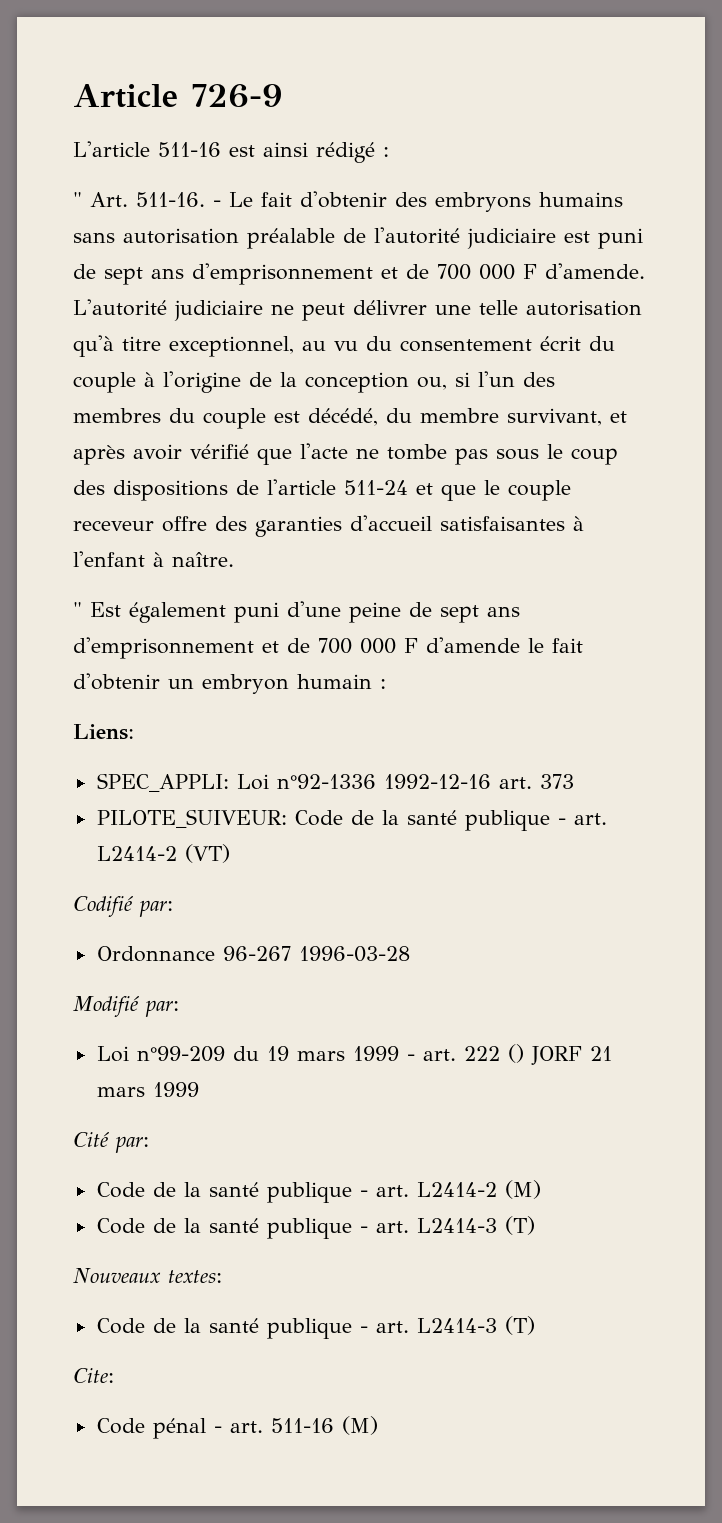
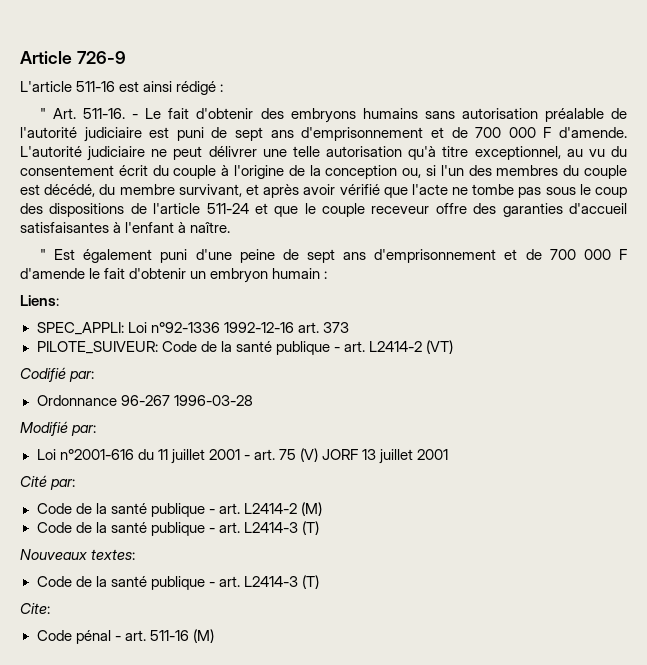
[136,1044,612,1065] [96,1082,199,1097] n°99-209 du 19 mars 1999 - art. 222 () JORF 21 mars 1999 -> [59,448,449,464] n°2001-616 du 11 juillet 2001 - art. 75 (V) JORF 13 juillet 2001

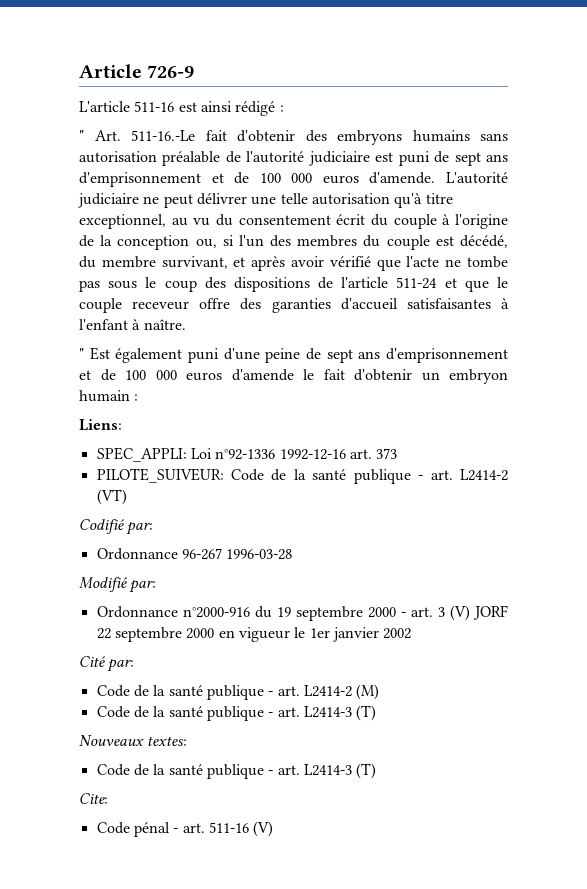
[83,108,162,119] 511-16. - Le -> [131,130,195,141] 511-16.-Le
[475,127,552,138] 700 000 F -> [259,173,359,184] 100 000 euros
[549,249,627,260] 700 000 F -> [125,370,222,381] 100 000 euros
[36,449,296,464] Loi n°2001-616 du 11 juillet 2001 - art. 75 -> [96,606,445,621] Ordonnance n°2000-916 du 19 septembre 2000 - art. 3
[362,449,449,464] 13 juillet 2001 -> [96,627,412,642] 22 septembre 2000 en vigueur le 1er janvier 2002
[192,629,214,643] (M) -> [253,821,274,837] (V)

